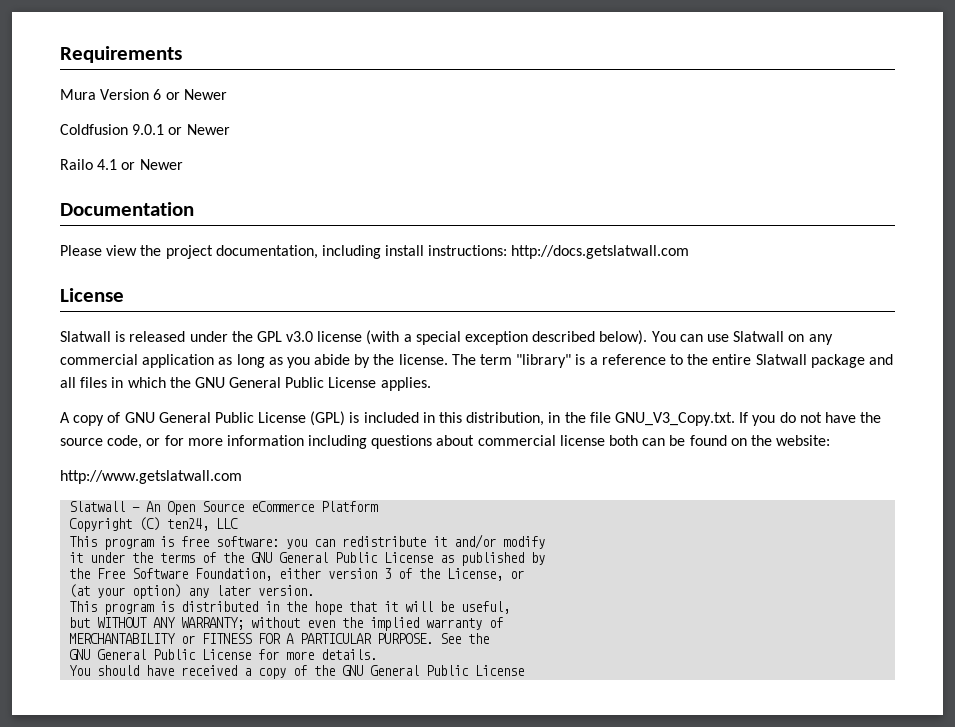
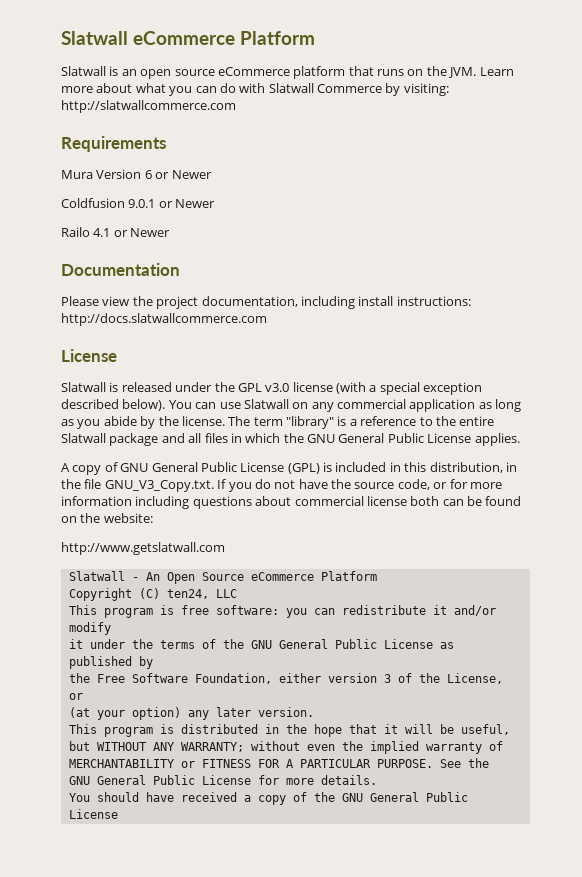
(60, 54) none -> [61,31,316,45] [61,66,514,79] [61,83,449,96] [61,100,236,113] Slatwall eCommerce Platform // Slatwall is an open source eCommerce platform that runs on the JVM. Learn more about what you can do with Slatwall Commerce by visiting: http://slatwallcommerce.com //
[511,245,690,259] http://docs.getslatwall.com -> [61,313,267,326] http://docs.slatwallcommerce.com

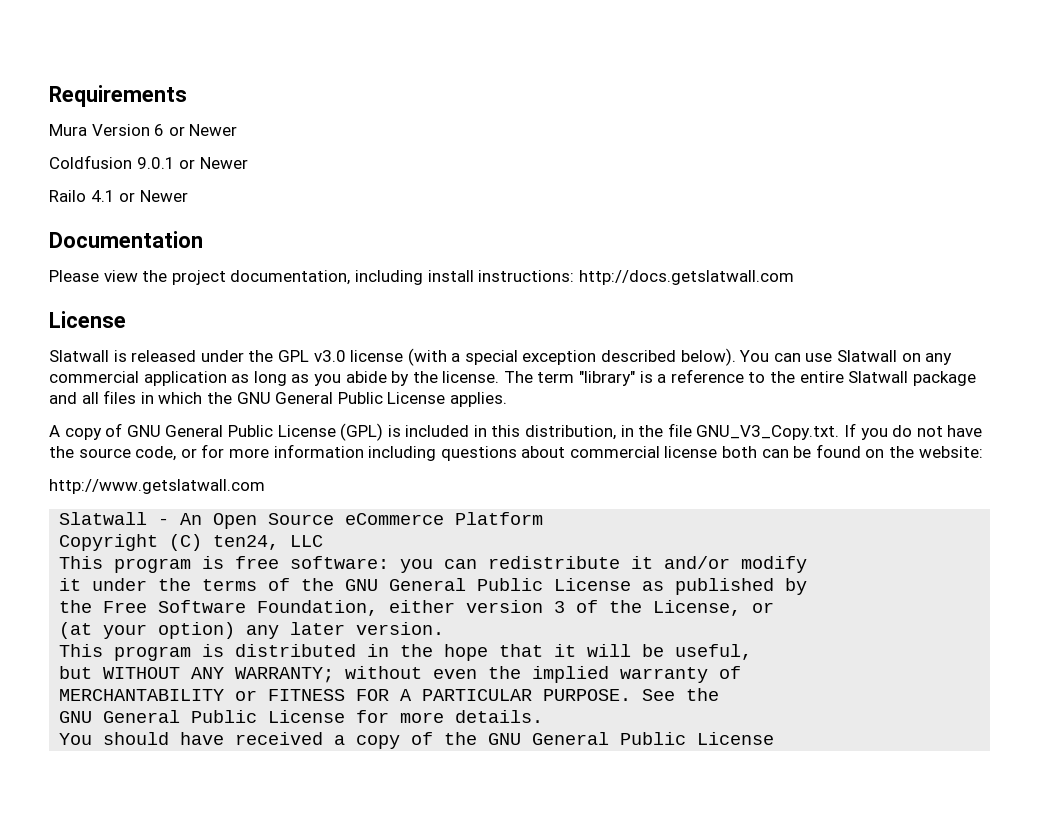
[61,31,316,45] [61,66,514,79] [61,83,449,96] [61,100,236,113] Slatwall eCommerce Platform // Slatwall is an open source eCommerce platform that runs on the JVM. Learn more about what you can do with Slatwall Commerce by visiting: http://slatwallcommerce.com // -> (49, 96) none
[61,313,267,326] http://docs.slatwallcommerce.com -> [578,270,794,285] http://docs.getslatwall.com

